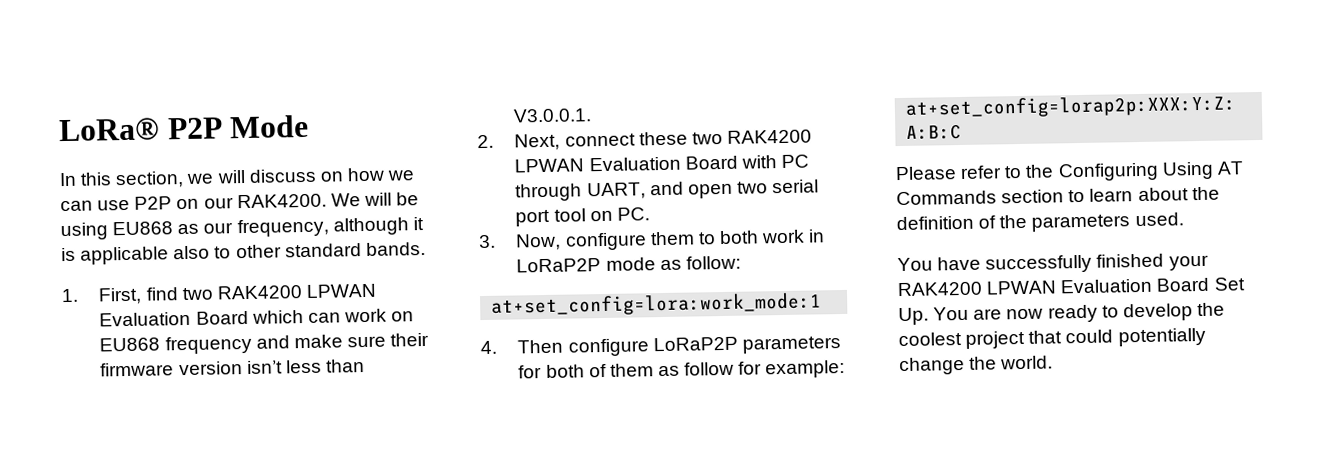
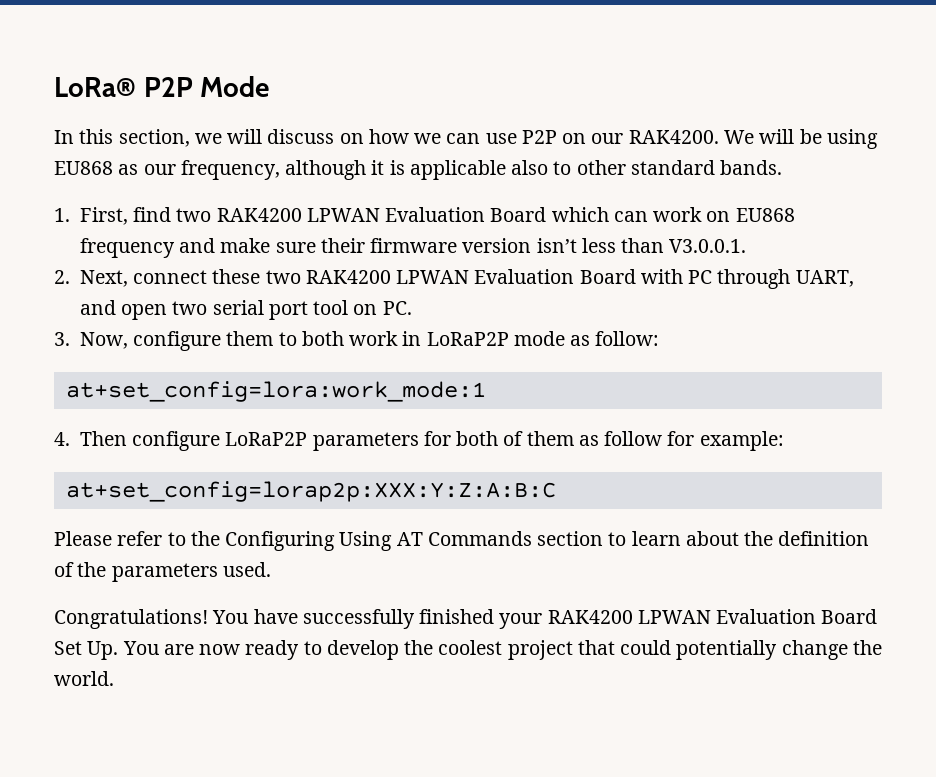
(1184, 219) none -> [54,609,208,629] Congratulations!

